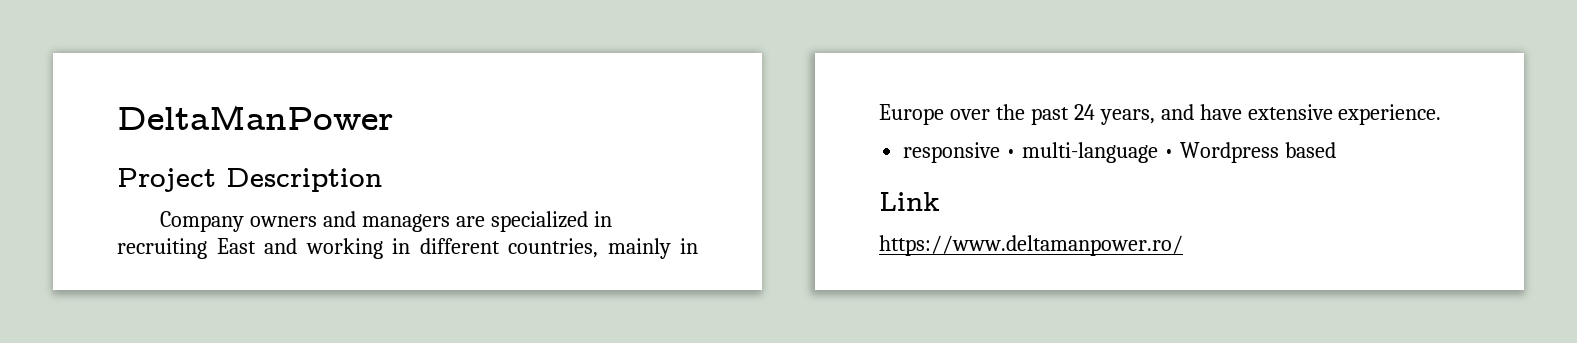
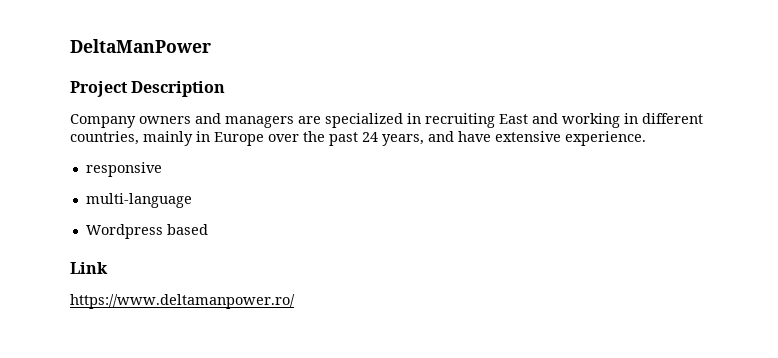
[1006,149,1017,158] • -> (162, 169) //
[1164,149,1175,158] • -> (192, 200) //

